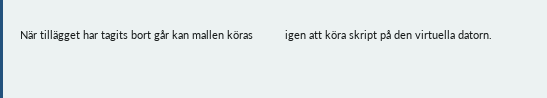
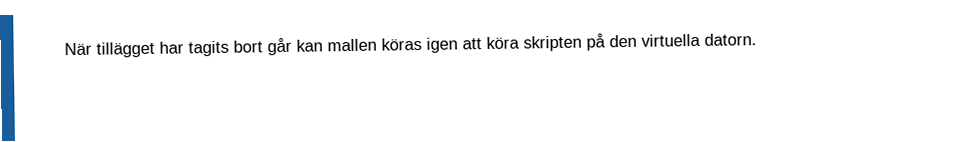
[349,30,377,41] skript -> [523,35,582,52] skripten

